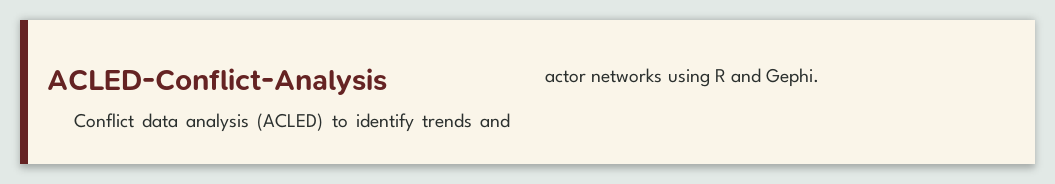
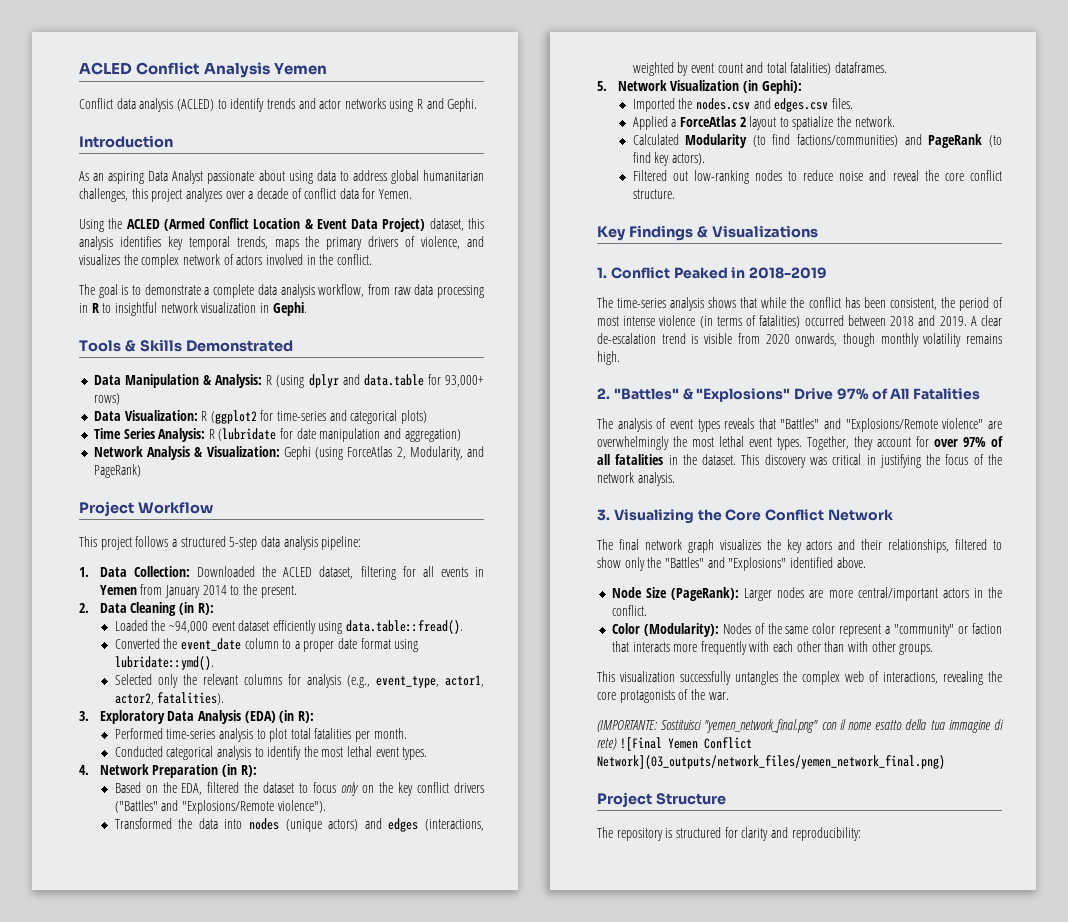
[47,68,387,95] ACLED-Conflict-Analysis -> [79,62,328,78] ACLED Conflict Analysis Yemen
(820, 77) none -> [79,135,173,148] [79,170,484,184] [79,188,413,202] [79,218,484,232] [79,236,484,250] [79,254,372,268] [79,284,484,298] [79,302,307,316] [79,339,293,352] [93,374,485,388] [93,393,120,405] [93,410,428,424] [93,428,461,442] [93,446,484,460] [93,464,141,478] [79,501,213,516] [79,536,362,550] [79,566,484,580] [99,584,297,598] [79,602,214,616] [114,620,464,634] [114,638,419,652] [114,656,214,670] [114,674,485,688] [114,692,225,705] [79,710,314,724] [114,728,407,742] [114,746,428,760] [79,764,257,778] [114,782,484,796] [114,800,326,814] [114,818,485,832] [632,62,888,76] [597,80,802,94] [632,98,853,112] [632,116,895,130] [632,134,1002,148] [632,152,705,166] [632,170,1002,184] [632,189,675,199] [597,225,818,241] [597,267,828,279] [597,297,1003,311] [597,315,1002,328] [597,333,1002,347] [597,351,620,365] [597,388,981,402] [597,418,1002,432] [597,436,1003,450] [597,454,1002,468] [597,472,675,486] [597,509,893,524] [597,539,1002,553] [597,557,866,571] [611,587,1002,601] [611,605,647,616] [611,623,1002,637] [611,641,934,655] [597,671,1002,685] [597,689,729,703] [597,719,1005,733] [597,737,752,751] [597,755,945,769] [597,792,726,807] [597,827,861,841] // Introduction // As an aspiring Data Analyst passionate about using data to address global humanitarian challenges, this project analyzes over a decade of conflict data for Yemen. // Using the ACLED (Armed Conflict Location & Event Data Project) dataset, this analysis identifies key temporal trends, maps the primary drivers of violence, and visualizes the complex network of actors involved in the conflict. // The goal is to demonstrate a complete data analysis workflow, from raw data processing in R to insightful network visualization in Gephi. // Tools & Skills Demonstrated // Data Manipulation & Analysis: R (using dplyr and data.table for 93,000+ rows) // Data Visualization: R (ggplot2 for time-series and categorical plots) // Time Series Analysis: R (lubridate for date manipulation and aggregation) // Network Analysis & Visualization: Gephi (using ForceAtlas 2, Modularity, and PageRank) // Project Workflow // This project follows a structured 5-step data analysis pipeline: // 1. Data Collection: Downloaded the ACLED dataset, filtering for all events in Yemen from January 2014 to the present. // 2. Data Cleaning (in R): // Loaded the ~94,000 event dataset efficiently using data.table::fread(). // Converted the event_date column to a proper date format using lubridate::ymd(). // Selected only the relevant columns for analysis (e.g., event_type, actor1, actor2, fatalities). // 3. Exploratory Data Analysis (EDA) (in R): // Performed time-series analysis to plot total fatalities per month. // Conducted categorical analysis to identify the most lethal event types. // 4. Network Preparation (in R): // Based on the EDA, filtered the dataset to focus only on the key conflict drivers ("Battles" and "Explosions/Remote violence"). // Transformed the data into nodes (unique actors) and edges (interactions, weighted by event count and total fatalities) dataframes. // 5. Network Visualization (in Gephi): // Imported the nodes.csv and edges.csv files. // Applied a ForceAtlas 2 layout to spatialize the network. // Calculated Modularity (to find factions/communities) and PageRank (to find key actors). // Filtered out low-ranking nodes to reduce noise and reveal the core conflict structure. // Key Findings & Visualizations // 1. Conflict Peaked in 2018-2019 // The time-series analysis shows that while the conflict has been consistent, the period of most intense violence (in terms of fatalities) occurred between 2018 and 2019. A clear de-escalation trend is visible from 2020 onwards, though monthly volatility remains high. // 2. "Battles" & "Explosions" Drive 97% of All Fatalities // The analysis of event types reveals that "Battles" and "Explosions/Remote violence" are overwhelmingly the most lethal event types. Together, they account for over 97% of all fatalities in the dataset. This discovery was critical in justifying the focus of the network analysis. // 3. Visualizing the Core Conflict Network // The final network graph visualizes the key actors and their relationships, filtered to show only the "Battles" and "Explosions" identified above. // Node Size (PageRank): Larger nodes are more central/important actors in the conflict. // Color (Modularity): Nodes of the same color represent a "community" or faction that interacts more frequently with each other than with other groups. // This visualization successfully untangles the complex web of interactions, revealing the core protagonists of the war. // (IMPORTANTE: Sostituisci "yemen_network_final.png" con il nome esatto della tua immagine di rete) ![Final Yemen Conflict Network](03_outputs/network_files/yemen_network_final.png) // Project Structure // The repository is structured for clarity and reproducibility:

